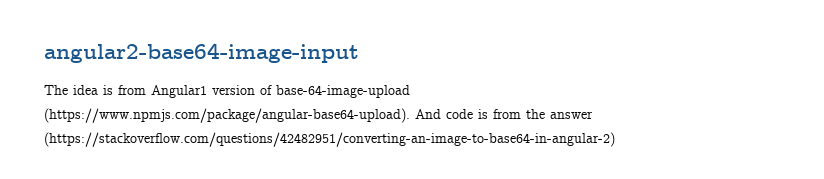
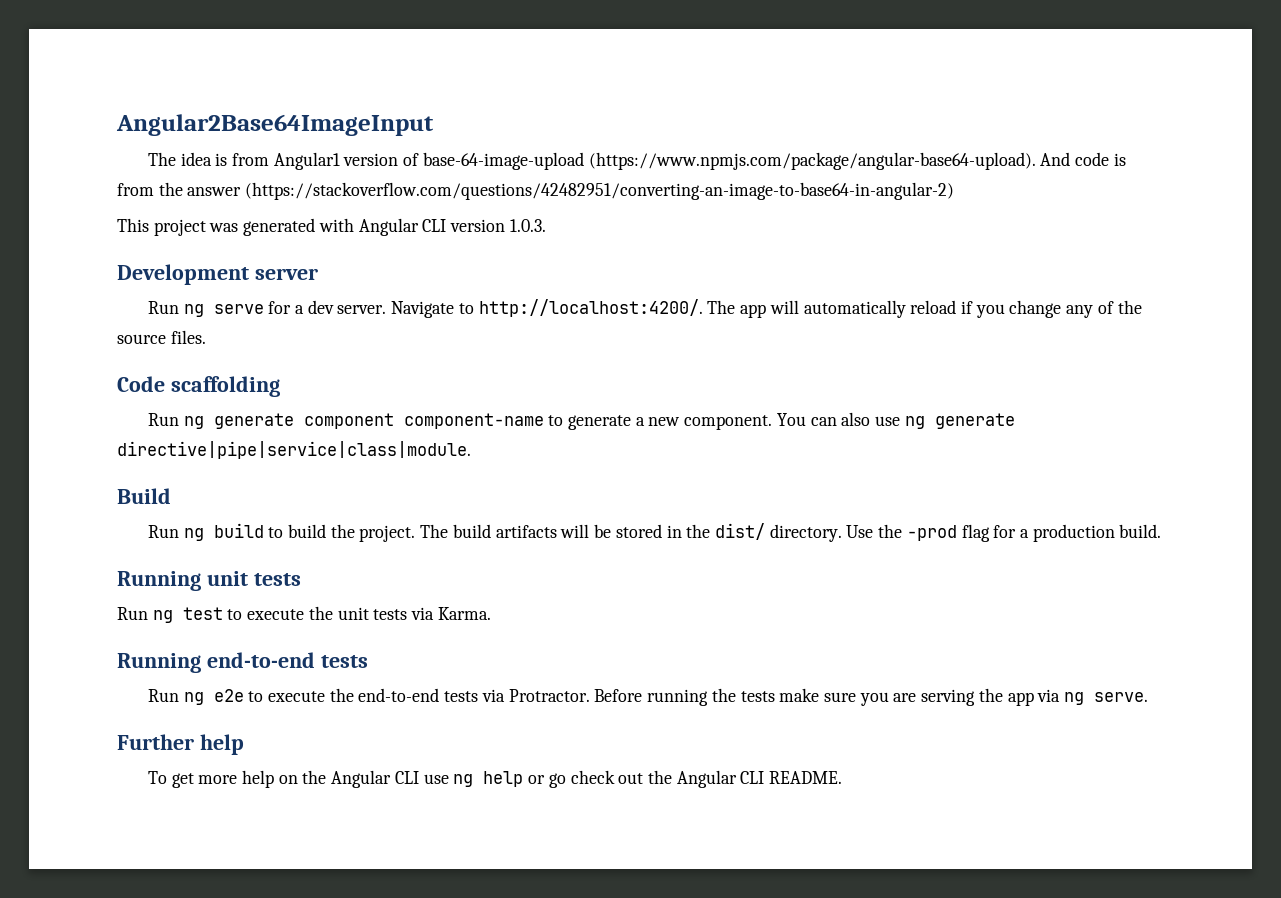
[44,43,359,63] angular2-base64-image-input -> [116,114,434,136] Angular2Base64ImageInput
(615, 139) none -> [117,218,546,236] [117,264,318,285] [147,299,1142,318] [117,330,206,344] [117,376,280,397] [147,412,1015,430] [117,441,471,459] [117,488,171,504] [147,523,1162,542] [117,571,301,591] [117,606,491,623] [117,652,368,673] [147,688,1149,706] [117,734,244,755] [147,770,843,788] // This project was generated with Angular CLI version 1.0.3. // Development server // Run ng serve for a dev server. Navigate to http://localhost:4200/. The app will automatically reload if you change any of the source files. // Code scaffolding // Run ng generate component component-name to generate a new component. You can also use ng generate directive|pipe|service|class|module. // Build // Run ng build to build the project. The build artifacts will be stored in the dist/ directory. Use the -prod flag for a production build. // Running unit tests // Run ng test to execute the unit tests via Karma. // Running end-to-end tests // Run ng e2e to execute the end-to-end tests via Protractor. Before running the tests make sure you are serving the app via ng serve. // Further help // To get more help on the Angular CLI use ng help or go check out the Angular CLI README.

